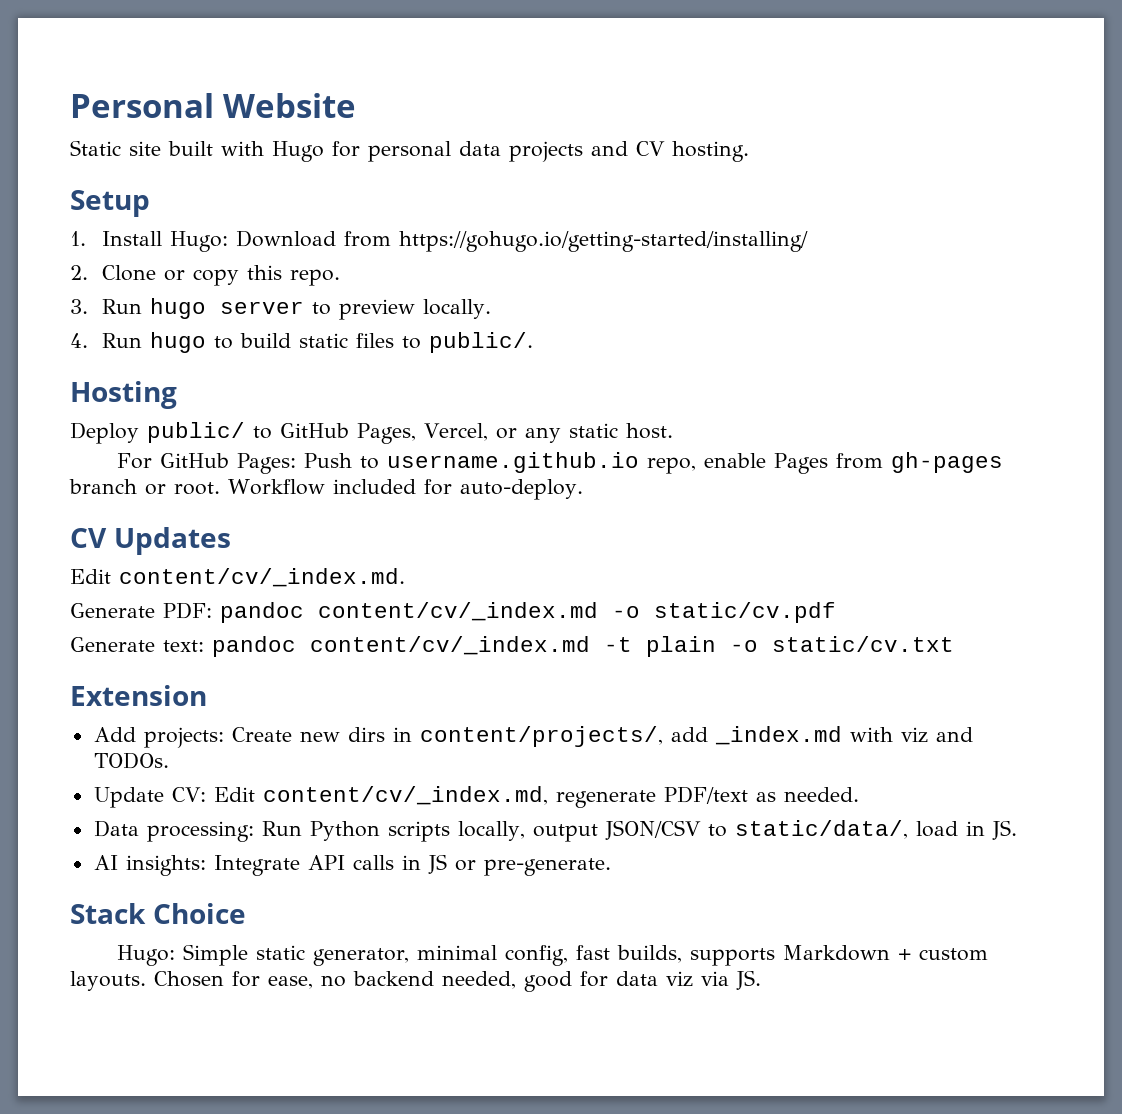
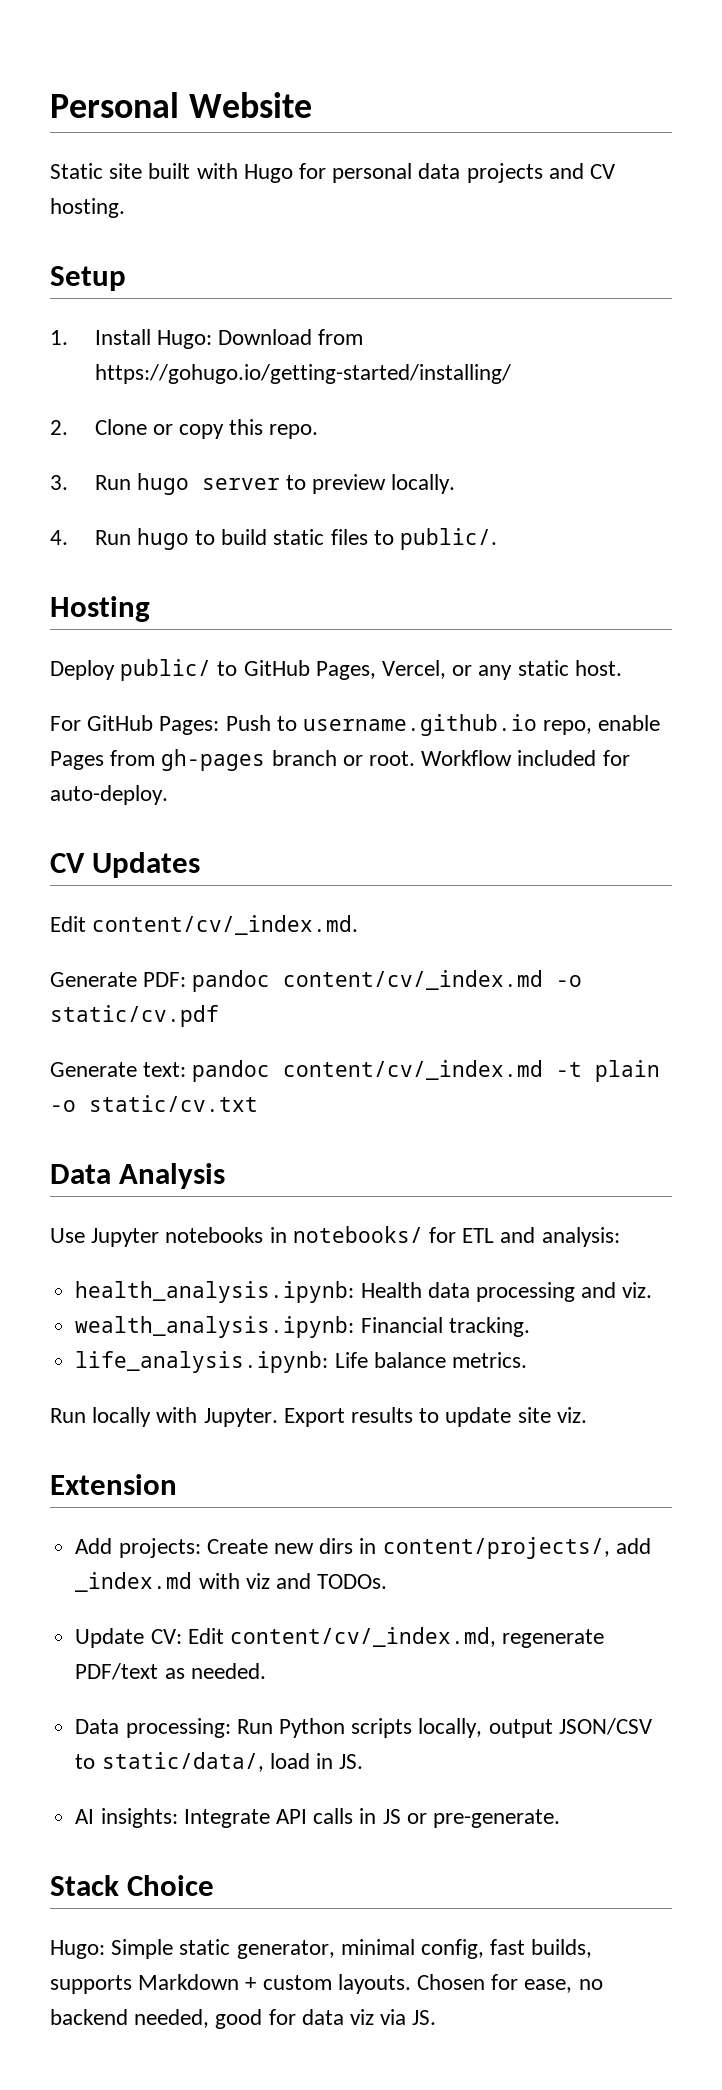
(954, 644) none -> [50,1163,226,1189] [50,1226,620,1247] [75,1281,653,1303] [75,1316,530,1338] [75,1351,527,1373] [50,1407,587,1427] // Data Analysis // Use Jupyter notebooks in notebooks/ for ETL and analysis: // health_analysis.ipynb: Health data processing and viz. // wealth_analysis.ipynb: Financial tracking. // life_analysis.ipynb: Life balance metrics. // Run locally with Jupyter. Export results to update site viz.

